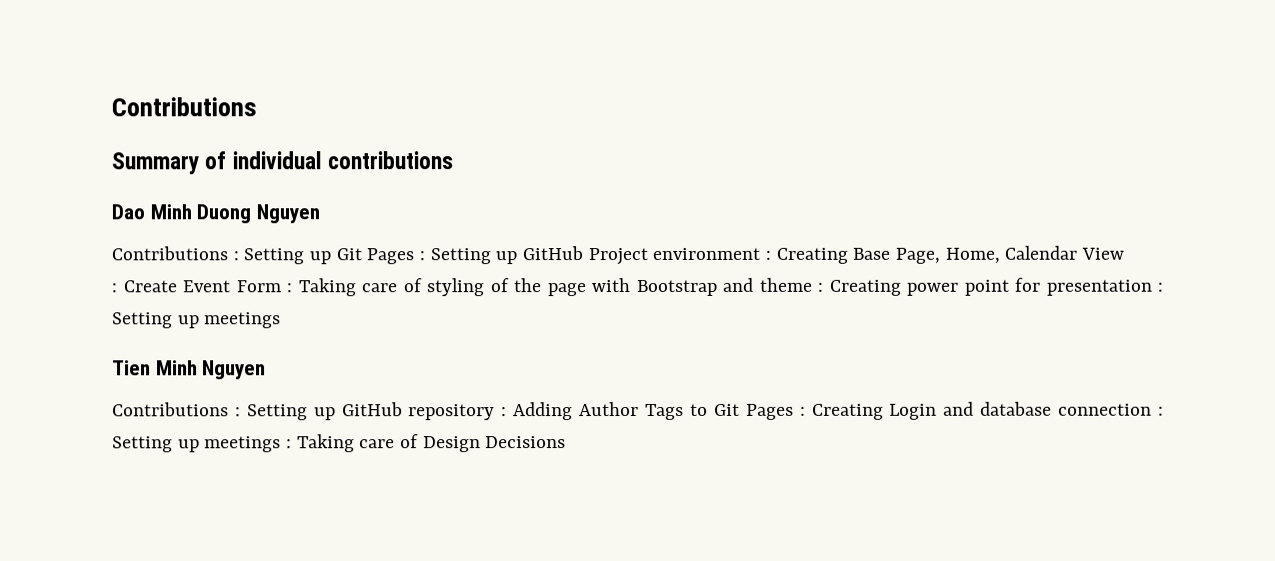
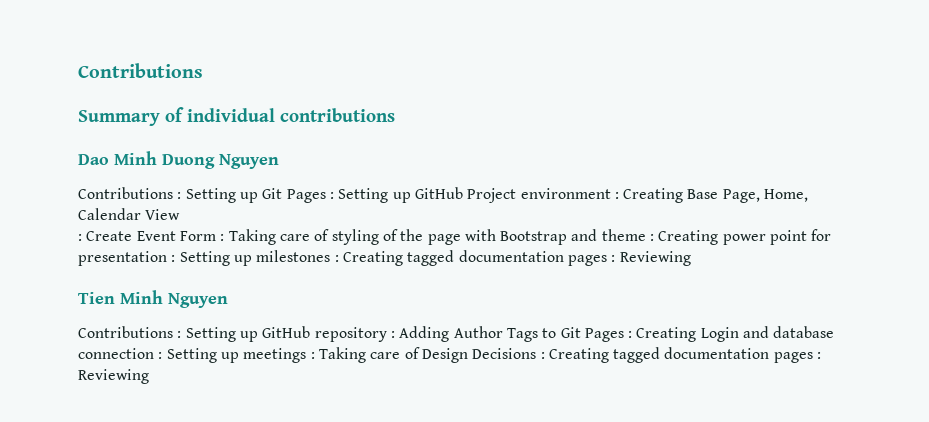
[204,312,282,329] meetings -> [256,250,691,266] milestones : Creating tagged documentation pages : Reviewing
(567, 442) none -> [540,347,822,363] [78,369,149,384] : Creating tagged documentation pages : Reviewing

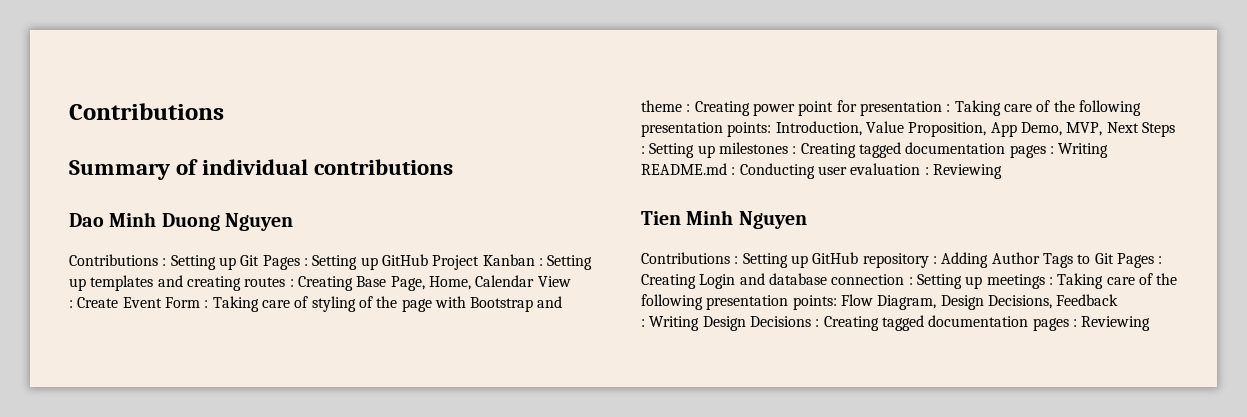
[520,188,611,199] environment -> [482,254,593,270] [69,275,286,291] Kanban : Setting up templates and creating routes
(176, 258) none -> [954,100,1141,116] [641,121,1175,137] [641,146,645,154] Taking care of the following presentation points: Introduction, Value Proposition, App Demo, MVP, Next Steps :
(616, 258) none -> [1058,143,1109,158] [641,163,929,179] Writing README.md : Conducting user evaluation :
(420, 353) none -> [1156,273,1178,285] [641,294,1119,310] [641,316,700,331] the following presentation points: Flow Diagram, Design Decisions, Feedback // : Writing

